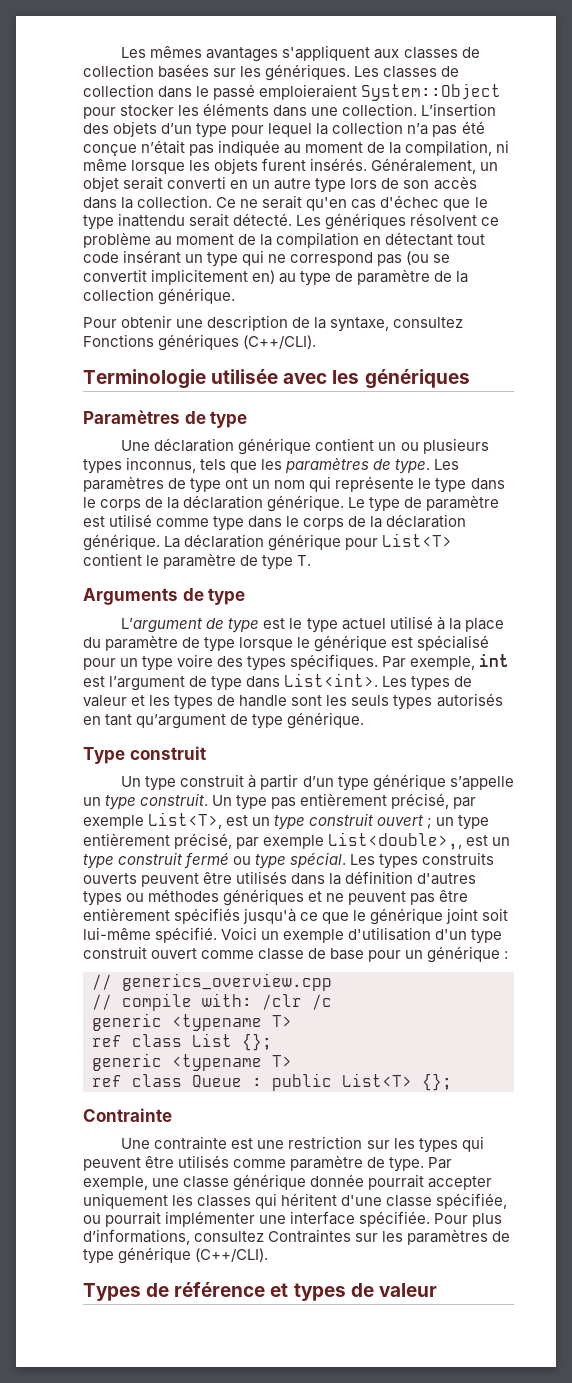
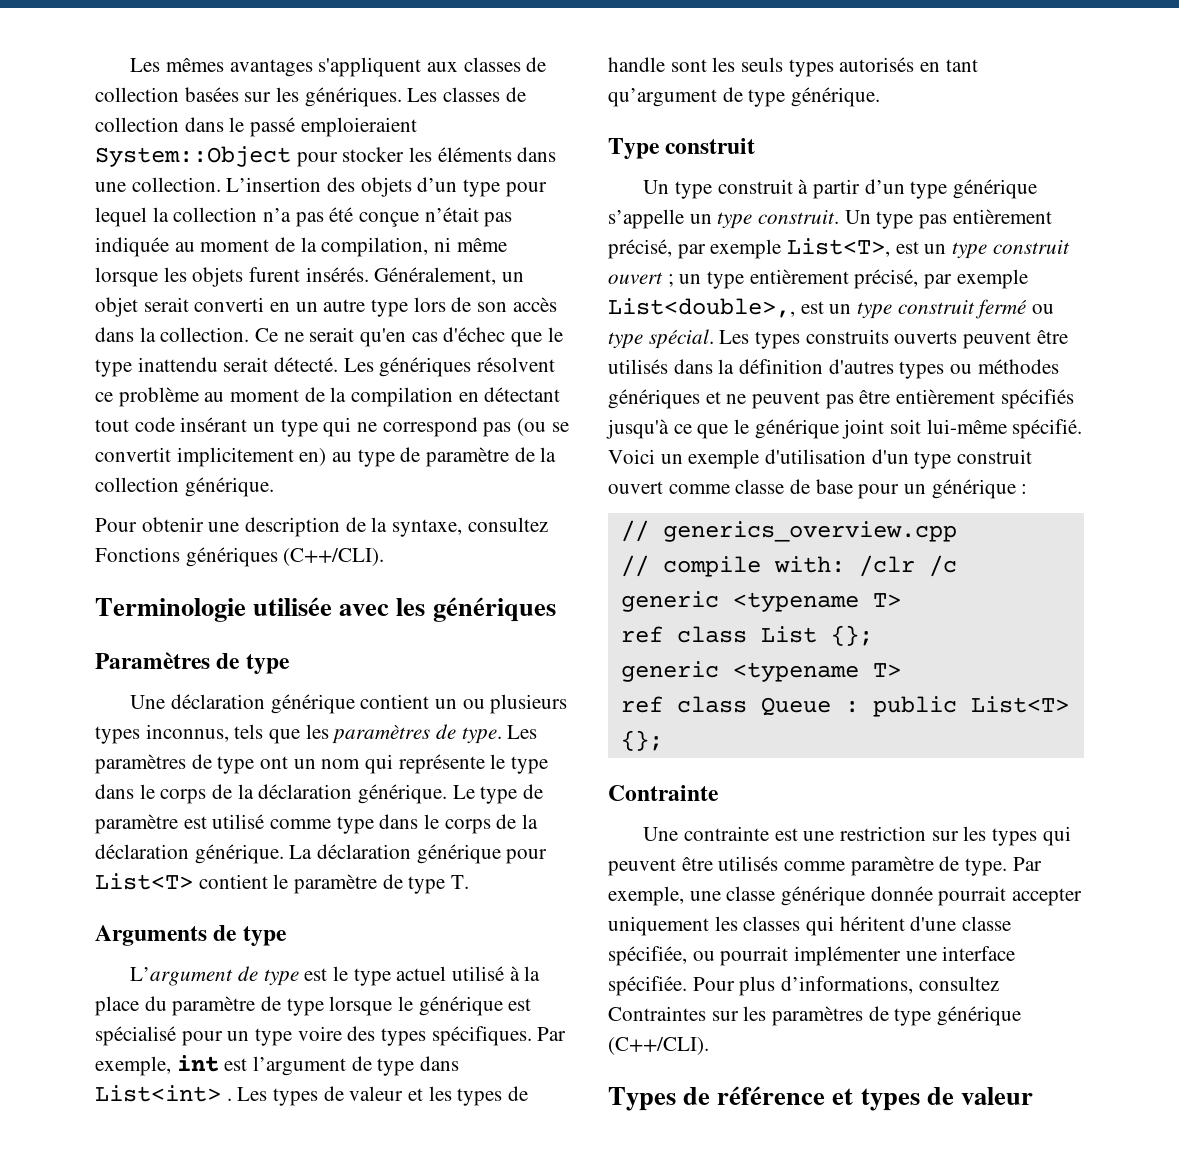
[284,673,379,687] List<int>. -> [95,1085,232,1102] List<int> .

